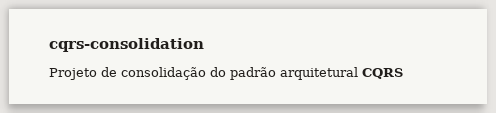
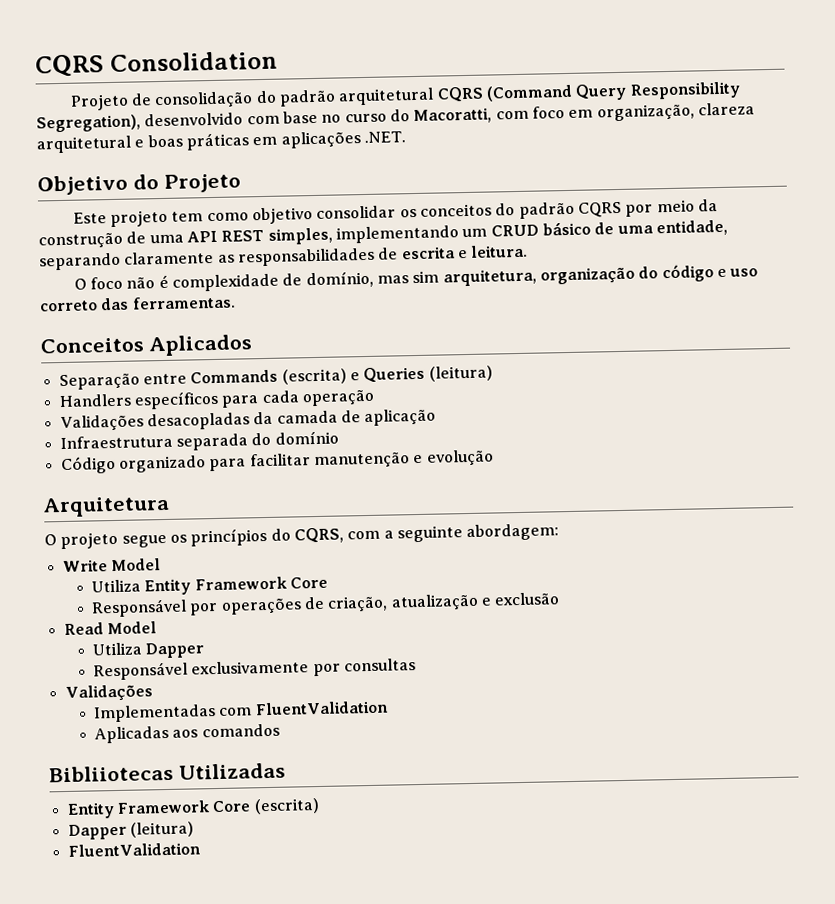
[49,38,204,52] cqrs-consolidation -> [35,50,278,78] CQRS Consolidation
(403, 73) none -> [485,81,741,102] [36,102,755,133] [36,131,406,154] [37,173,241,196] [72,199,718,228] [38,219,728,249] [39,244,529,271] [73,264,759,292] [39,295,236,312] [40,334,253,357] [58,365,493,391] [58,389,375,410] [59,408,437,432] [59,430,339,451] [60,449,494,475] [43,495,170,518] [44,523,560,550] [62,558,161,573] [91,576,329,596] [91,592,561,618] [63,621,157,636] [92,642,206,659] [93,658,417,681] [64,684,153,703] [93,700,389,723] [94,723,280,744] [49,762,286,783] [66,798,320,819] [67,821,194,840] [67,842,201,857] (Command Query Responsibility Segregation), desenvolvido com base no curso do Macoratti, com foco em organização, clareza arquitetural e boas práticas em aplicações .NET. // Objetivo do Projeto // Este projeto tem como objetivo consolidar os conceitos do padrão CQRS por meio da construção de uma API REST simples, implementando um CRUD básico de uma entidade, separando claramente as responsabilidades de escrita e leitura. // O foco não é complexidade de domínio, mas sim arquitetura, organização do código e uso correto das ferramentas. // Conceitos Aplicados // Separação entre Commands (escrita) e Queries (leitura) // Handlers específicos para cada operação // Validações desacopladas da camada de aplicação // Infraestrutura separada do domínio // Código organizado para facilitar manutenção e evolução // Arquitetura // O projeto segue os princípios do CQRS, com a seguinte abordagem: // Write Model // Utiliza Entity Framework Core // Responsável por operações de criação, atualização e exclusão // Read Model // Utiliza Dapper // Responsável exclusivamente por consultas // Validações // Implementadas com FluentValidation // Aplicadas aos comandos // Bibliiotecas Utilizadas // Entity Framework Core (escrita) // Dapper (leitura) // FluentValidation

